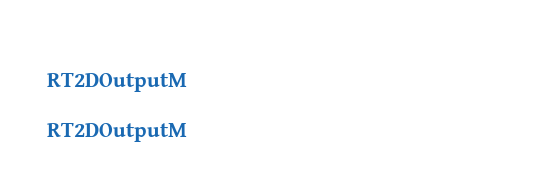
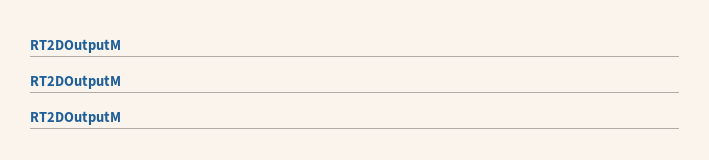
[47,73,187,92] [47,123,187,142] RT2DOutputM // RT2DOutputM -> [30,39,121,53] [30,75,121,89] [30,111,121,125] RT2DOutputM // RT2DOutputM // RT2DOutputM

